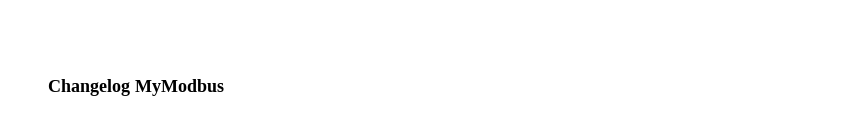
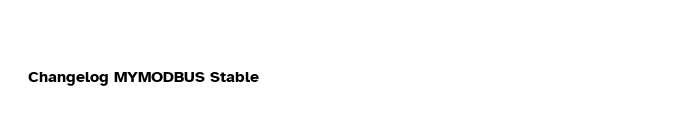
[135,79,224,96] MyModbus -> [114,72,259,82] MYMODBUS Stable

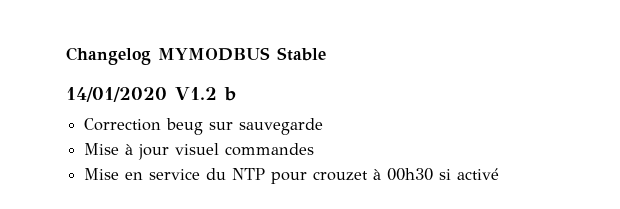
(259, 77) none -> [66,87,236,102] [84,118,324,135] [84,143,315,160] [84,168,500,184] // 14/01/2020 V1.2 b // Correction beug sur sauvegarde // Mise à jour visuel commandes // Mise en service du NTP pour crouzet à 00h30 si activé

